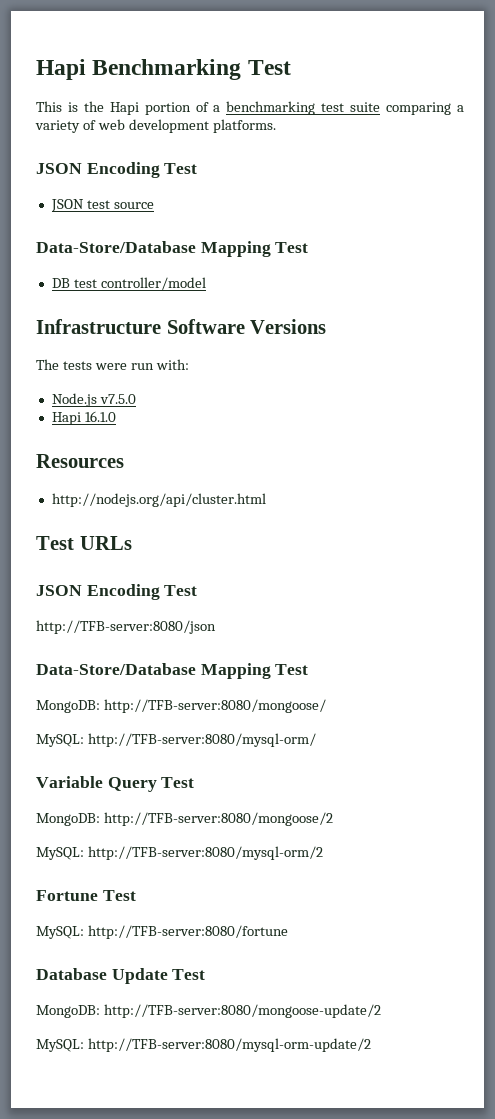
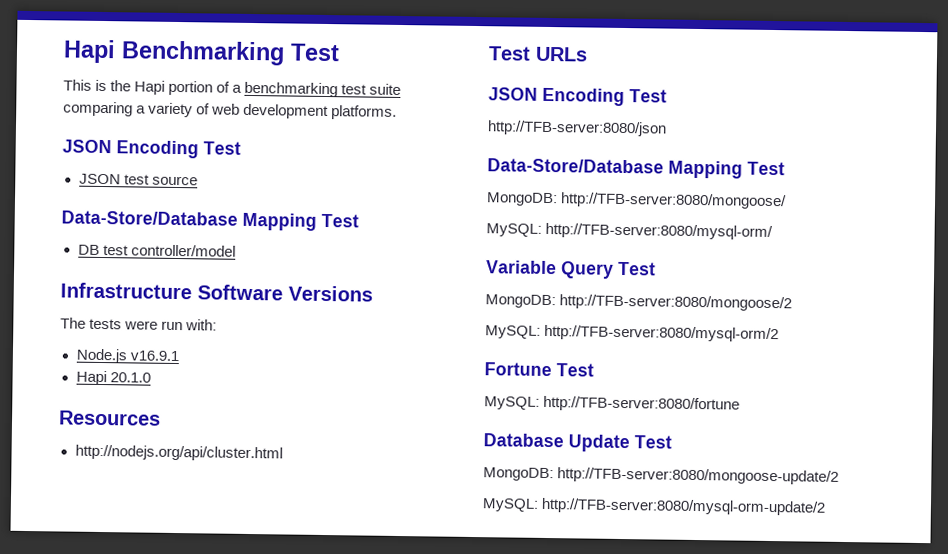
[99,394,136,404] [51,411,116,425] v7.5.0 // Hapi 16.1.0 -> [129,350,179,362] [75,370,151,386] v16.9.1 // Hapi 20.1.0

